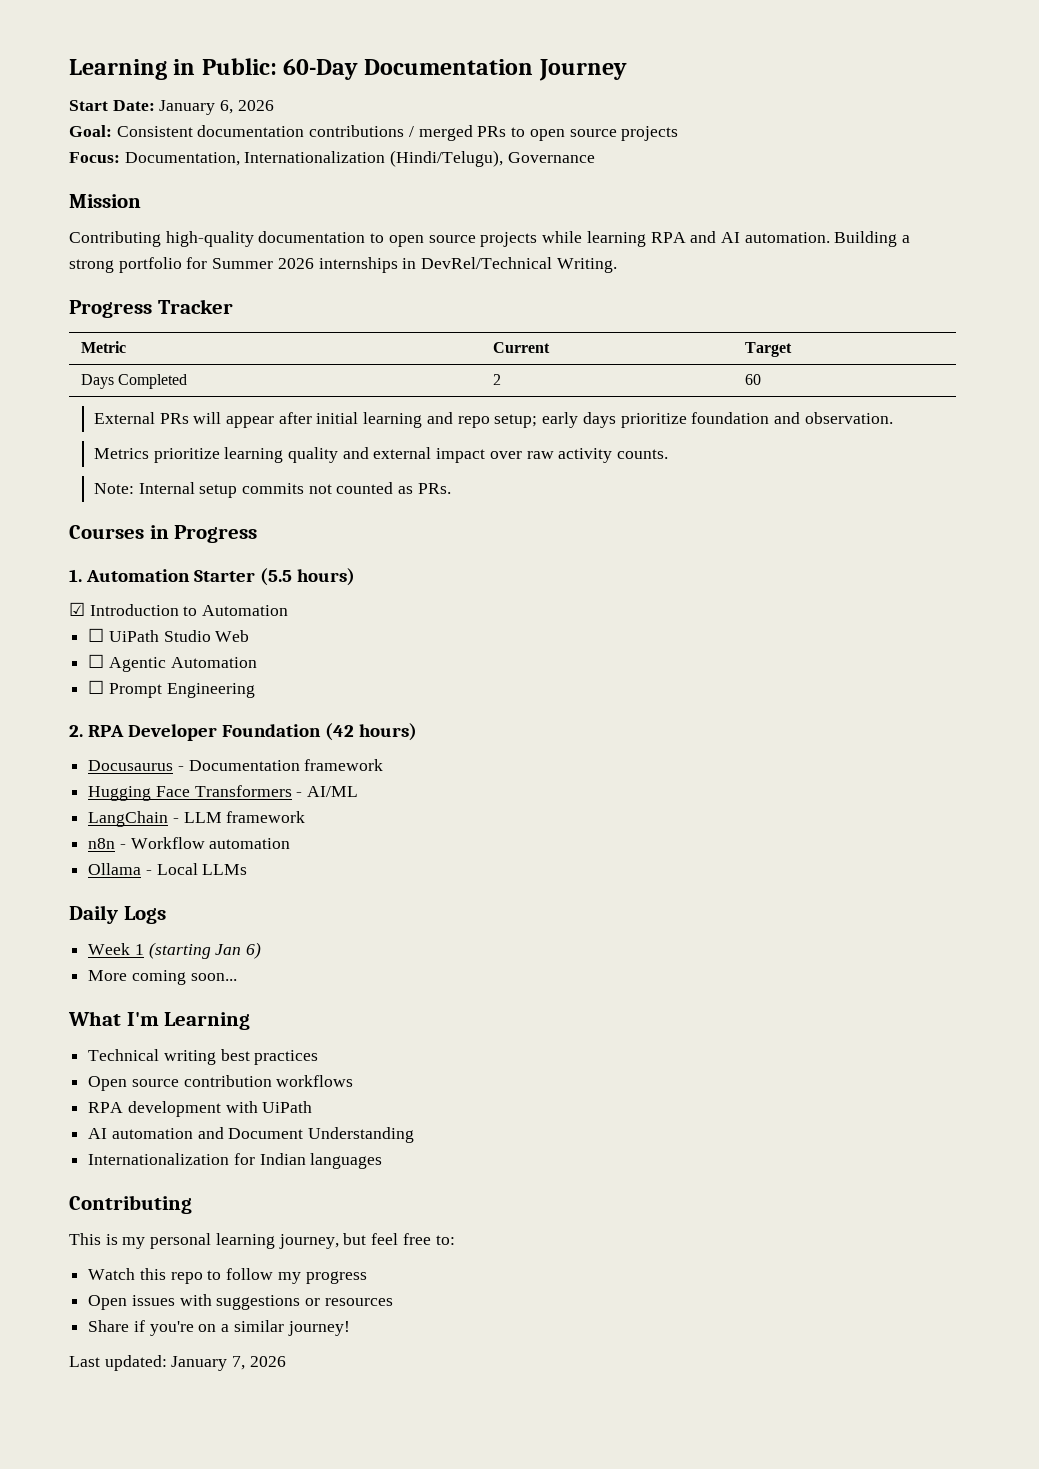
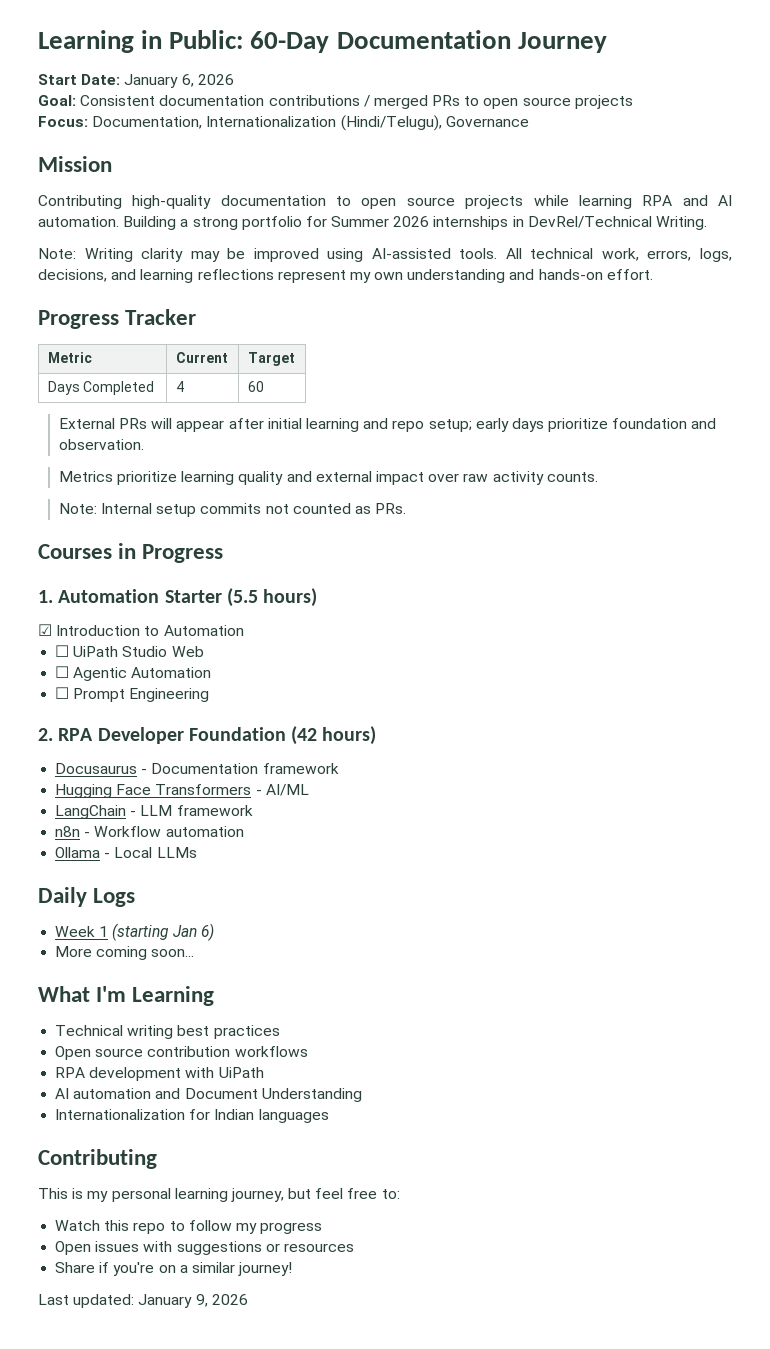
(617, 265) none -> [38,248,733,262] [38,269,653,283] // Note: Writing clarity may be improved using AI-assisted tools. All technical work, errors, logs, decisions, and learning reflections represent my own understanding and hands-on effort.
[492,374,501,385] 2 -> [175,381,184,392] 4
[232,1356,246,1370] 7, -> [195,1294,208,1307] 9,

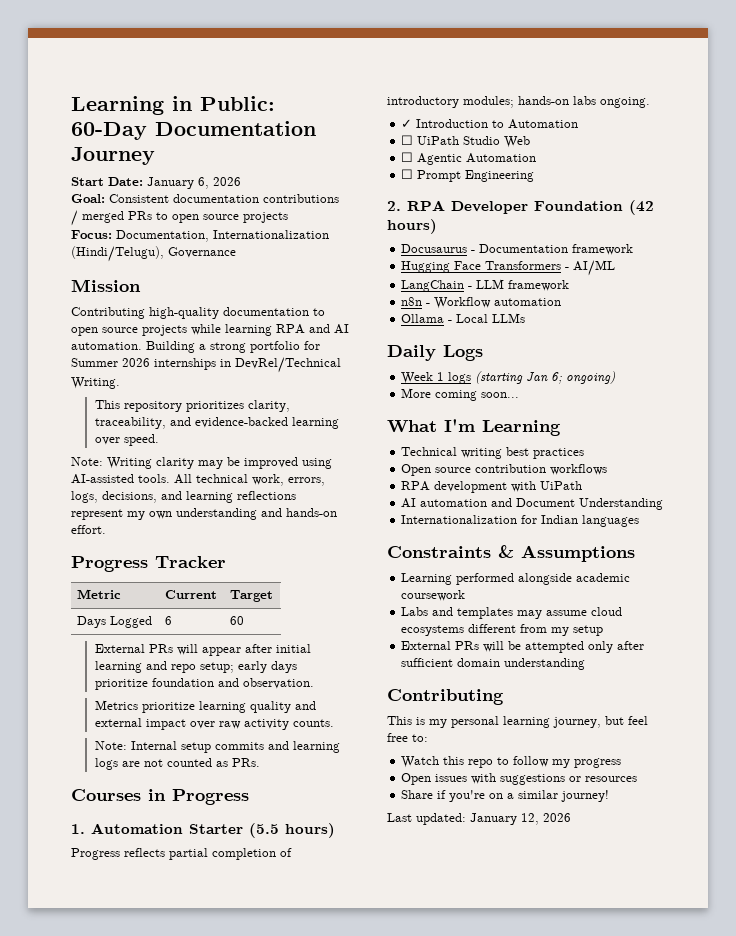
(708, 223) none -> [94,400,290,412] [94,417,339,429] [94,434,159,446] // This repository prioritizes clarity, traceability, and evidence-backed learning over speed.
[83,381,155,395] [175,381,184,392] Completed | 4 -> [109,616,152,628] [164,616,172,625] Logged | 6
(262, 508) none -> [267,741,340,753] [94,758,140,770] and learning logs are
[38,624,52,636] ☑ -> [71,848,292,860] [387,96,650,108] [401,119,413,128] Progress reflects partial completion of introductory modules; hands-on labs ongoing. // ✓
(109, 931) none -> [448,372,472,384] logs
[200,923,214,941] 6) -> [551,371,616,384] 6; ongoing)
(329, 1116) none -> [387,545,635,562] [401,573,631,585] [401,590,466,601] [401,607,623,619] [401,624,604,636] [401,641,645,653] [401,658,586,670] // Constraints & Assumptions // Learning performed alongside academic coursework // Labs and templates may assume cloud ecosystems different from my setup // External PRs will be attempted only after sufficient domain understanding
[195,1294,208,1307] 9, -> [521,813,539,825] 12,

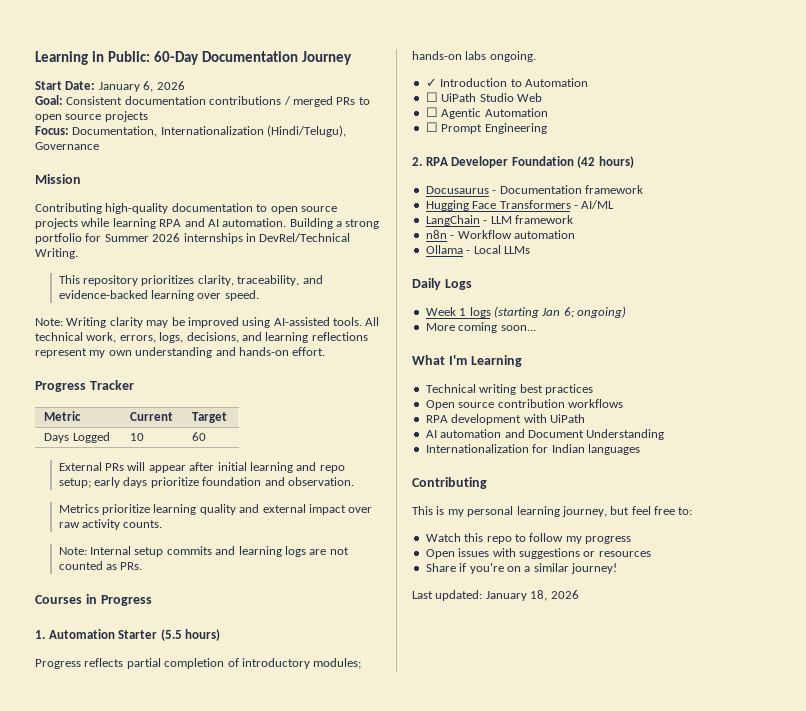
[164,616,172,625] 6 -> [130,433,145,441] 10
[387,545,635,562] [401,573,631,585] [401,590,466,601] [401,607,623,619] [401,624,604,636] [401,641,645,653] [401,658,586,670] // Constraints & Assumptions // Learning performed alongside academic coursework // Labs and templates may assume cloud ecosystems different from my setup // External PRs will be attempted only after sufficient domain understanding -> (640, 449) none
[521,813,539,825] 12, -> [530,590,548,601] 18,

